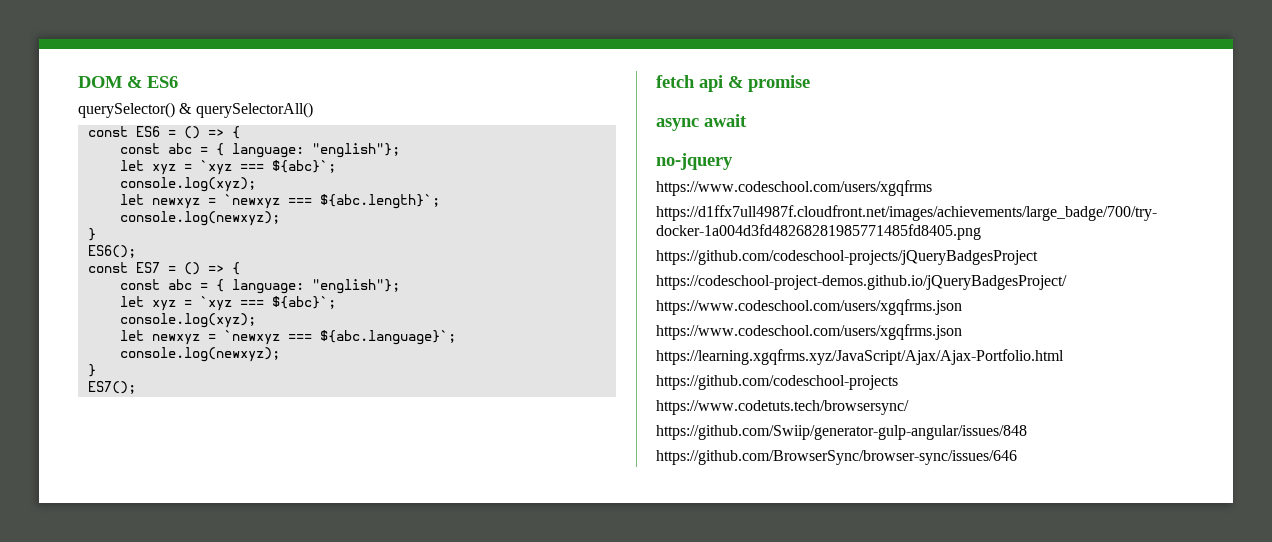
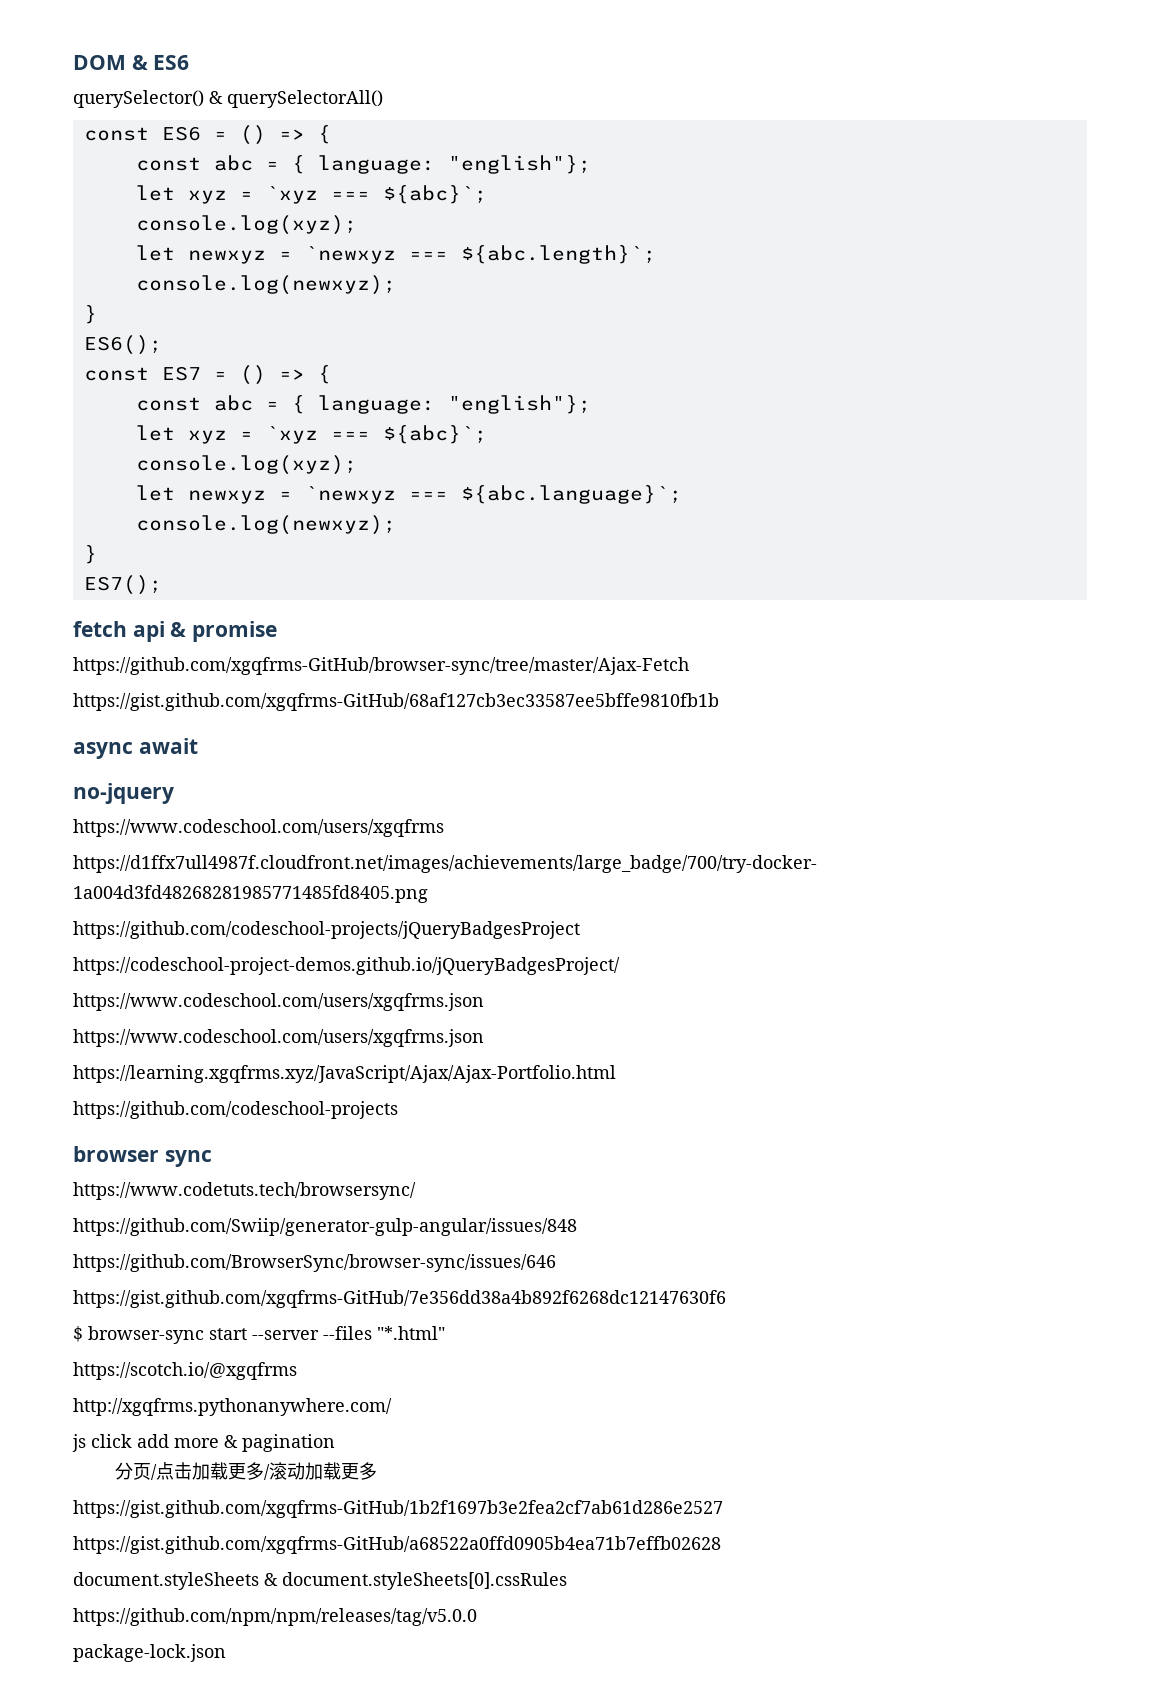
(810, 83) none -> [73,657,689,675] [73,693,719,711] // https://github.com/xgqfrms-GitHub/browser-sync/tree/master/Ajax-Fetch // https://gist.github.com/xgqfrms-GitHub/68af127cb3ec33587ee5bffe9810fb1b
(898, 382) none -> [73,1146,212,1167] // browser sync
(1017, 457) none -> [73,1290,726,1308] [73,1326,445,1344] [73,1362,297,1380] [73,1398,392,1416] [72,1434,335,1452] [115,1462,378,1480] [73,1500,723,1518] [73,1536,721,1554] [73,1572,567,1590] [73,1608,477,1626] [73,1644,226,1662] // https://gist.github.com/xgqfrms-GitHub/7e356dd38a4b892f6268dc12147630f6 // $ browser-sync start --server --files "*.html" // https://scotch.io/@xgqfrms // http://xgqfrms.pythonanywhere.com/ // js click add more & pagination // 分页/点击加载更多/滚动加载更多 // https://gist.github.com/xgqfrms-GitHub/1b2f1697b3e2fea2cf7ab61d286e2527 // https://gist.github.com/xgqfrms-GitHub/a68522a0ffd0905b4ea71b7effb02628 // document.styleSheets & document.styleSheets[0].cssRules // https://github.com/npm/npm/releases/tag/v5.0.0 // package-lock.json

